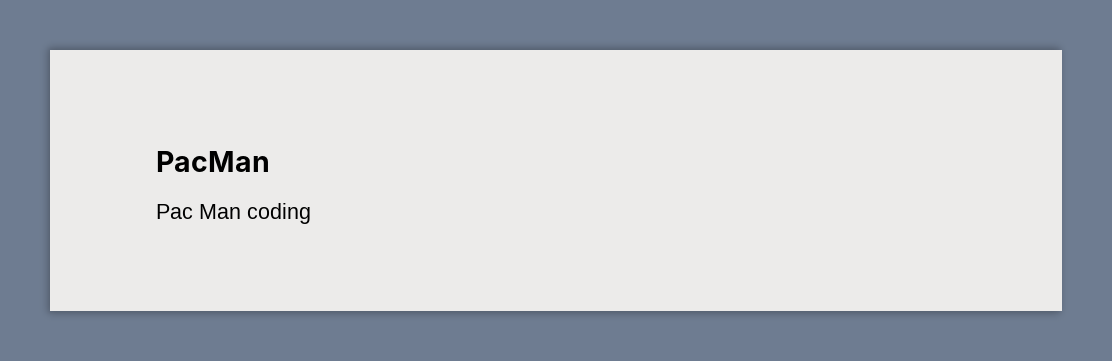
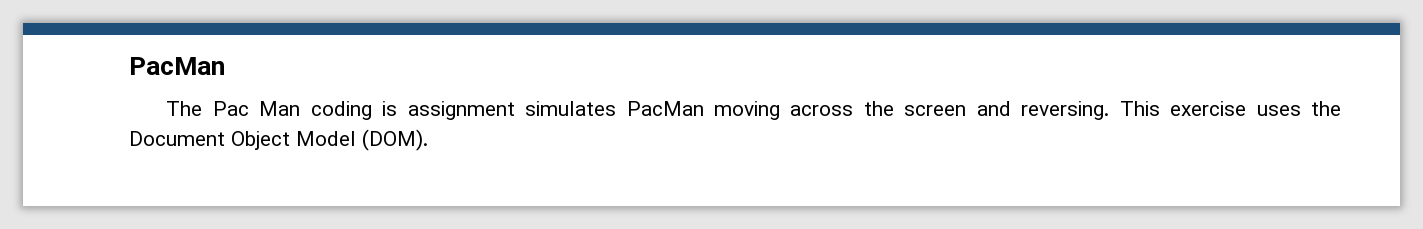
(270, 161) none -> [166,101,203,116] The
(311, 213) none -> [382,101,1342,120] [129,129,428,151] is assignment simulates PacMan moving across the screen and reversing. This exercise uses the Document Object Model (DOM).

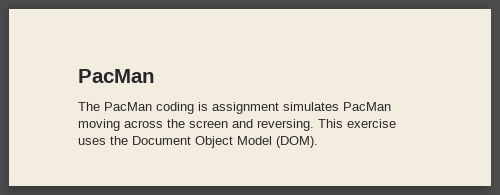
[212,101,301,116] Pac Man -> [104,102,152,111] PacMan

